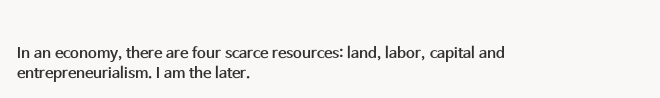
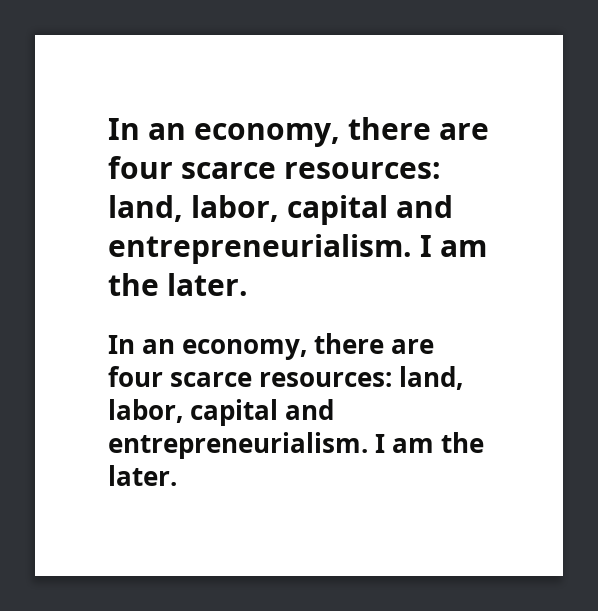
(251, 72) none -> [108,333,435,360] [108,366,464,390] [108,399,335,426] [108,432,485,459] [108,465,177,486] // In an economy, there are four scarce resources: land, labor, capital and entrepreneurialism. I am the later.

